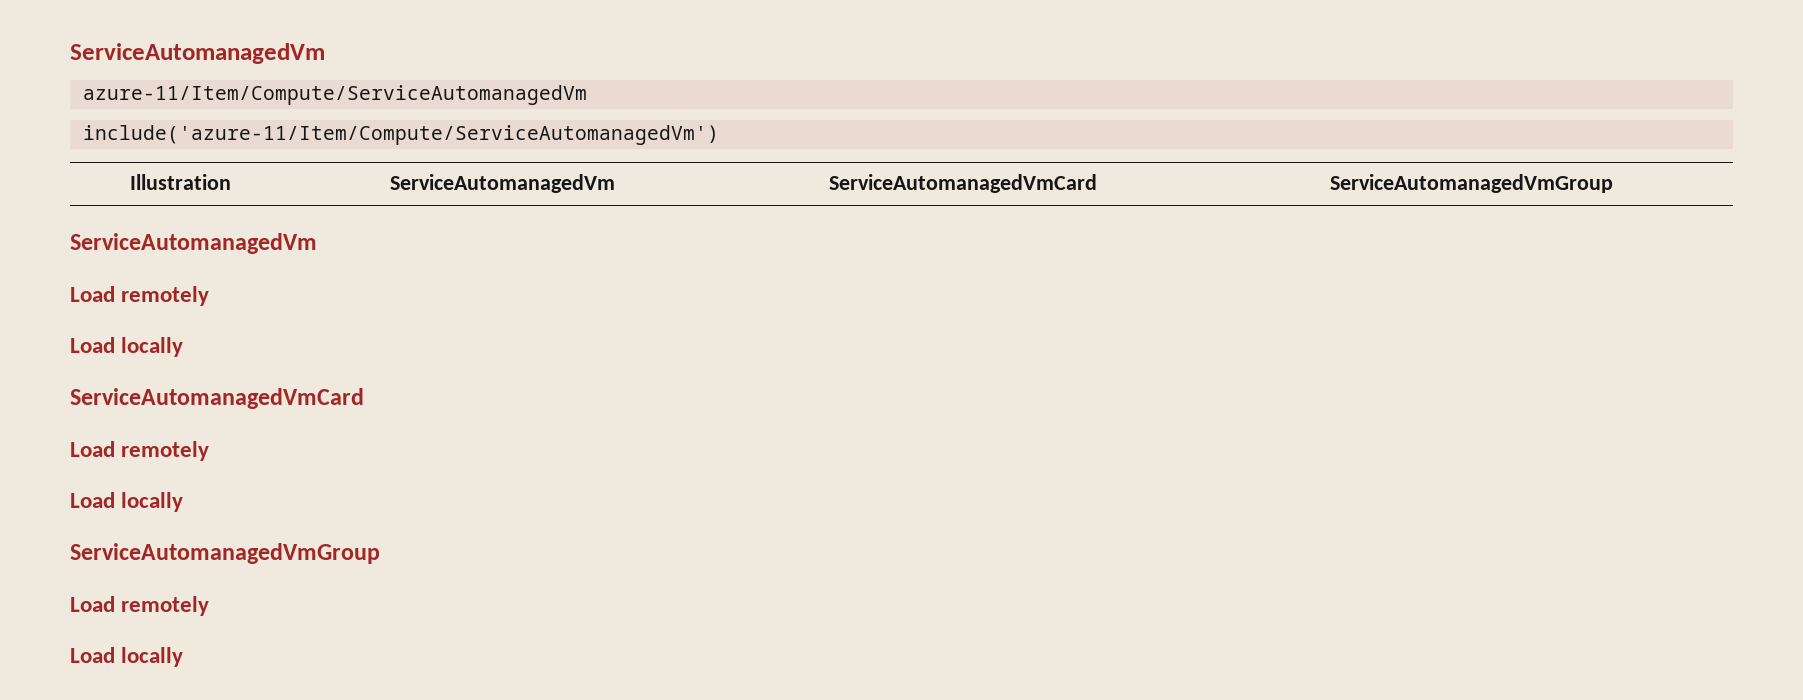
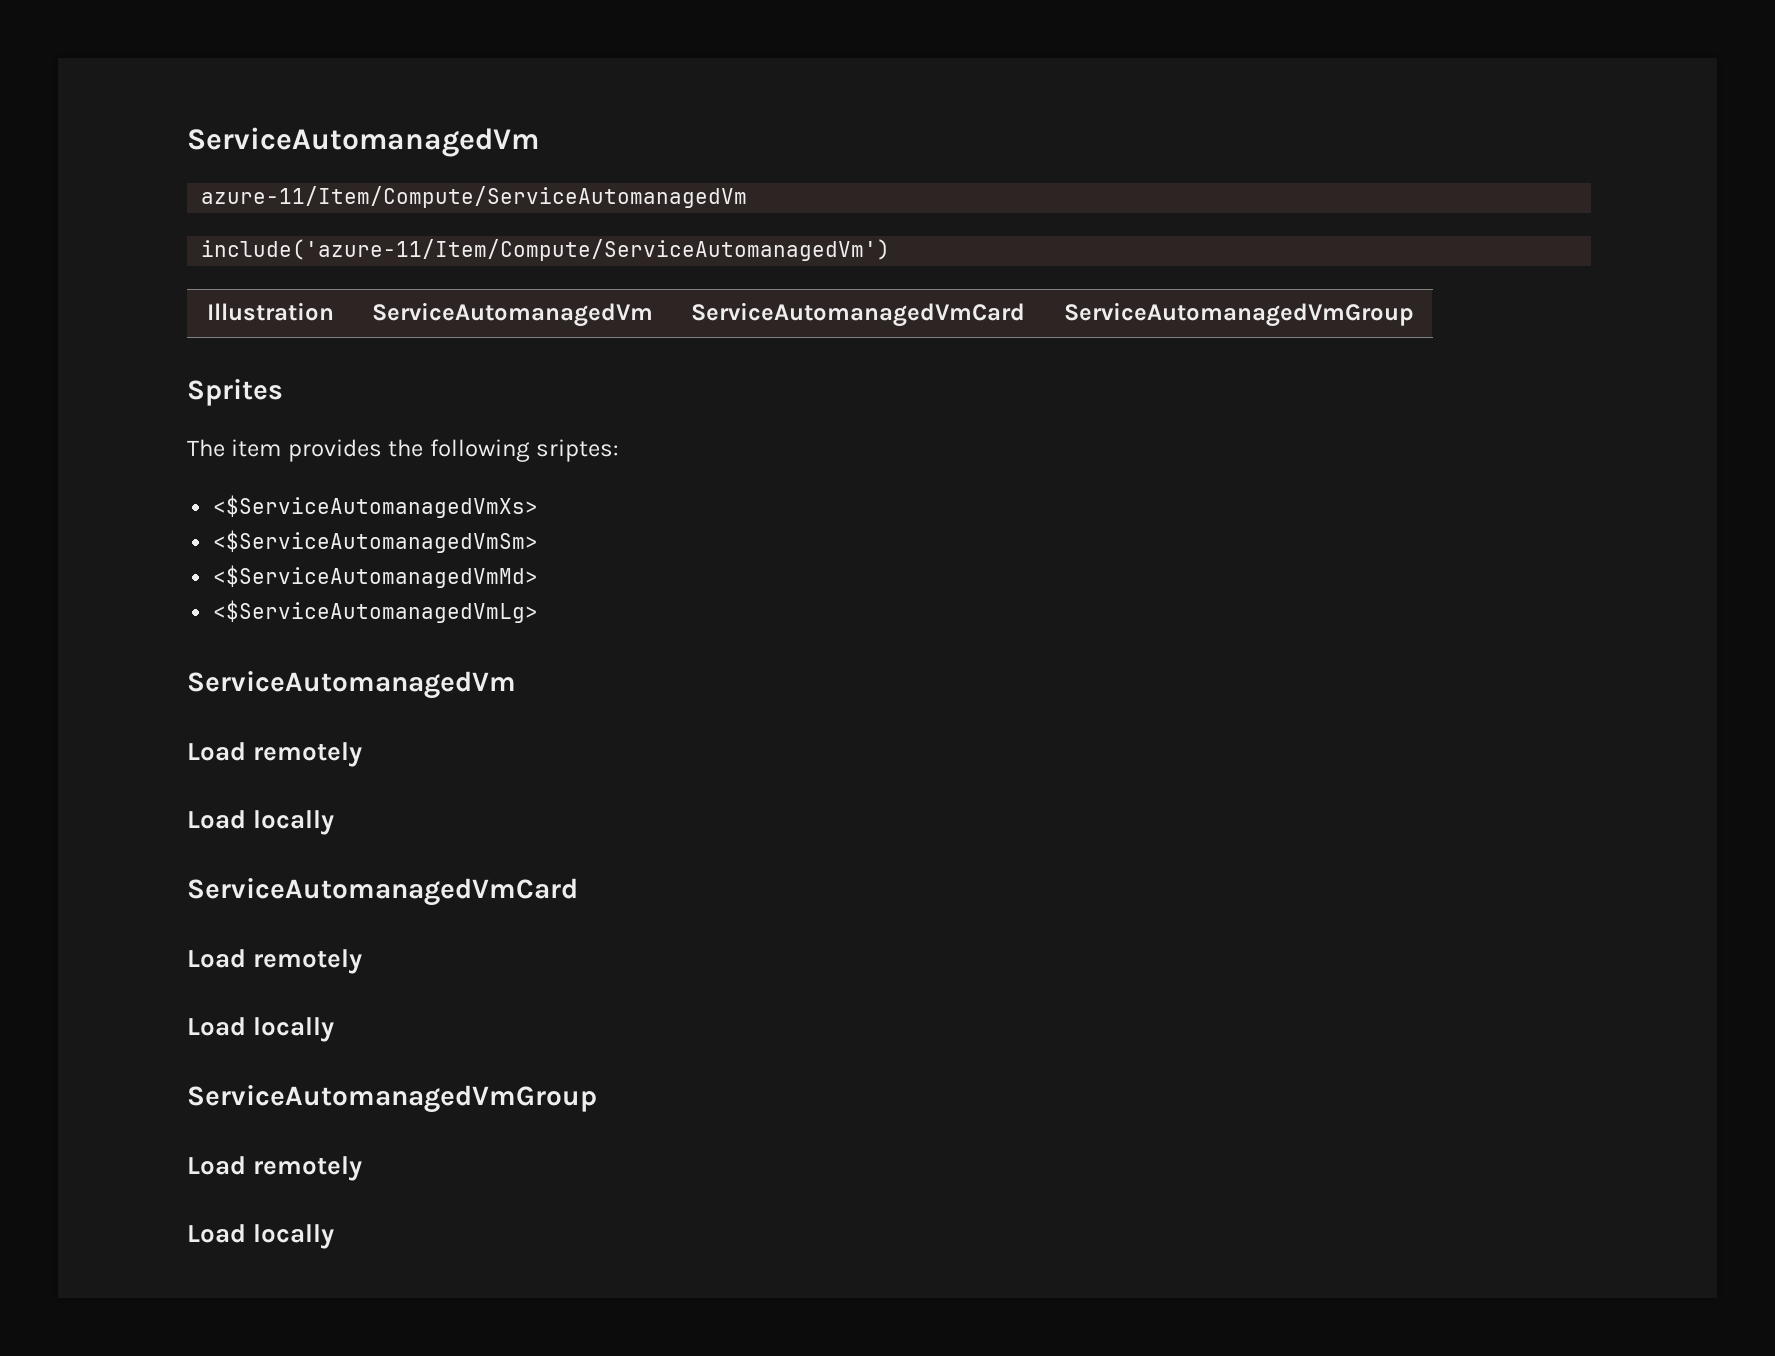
(1613, 183) none -> [187,379,283,406] [187,439,620,462] [213,495,539,518] [213,530,539,553] [213,565,539,588] [213,600,539,623] // Sprites // The item provides the following sriptes: // <$ServiceAutomanagedVmXs> // <$ServiceAutomanagedVmSm> // <$ServiceAutomanagedVmMd> // <$ServiceAutomanagedVmLg>

